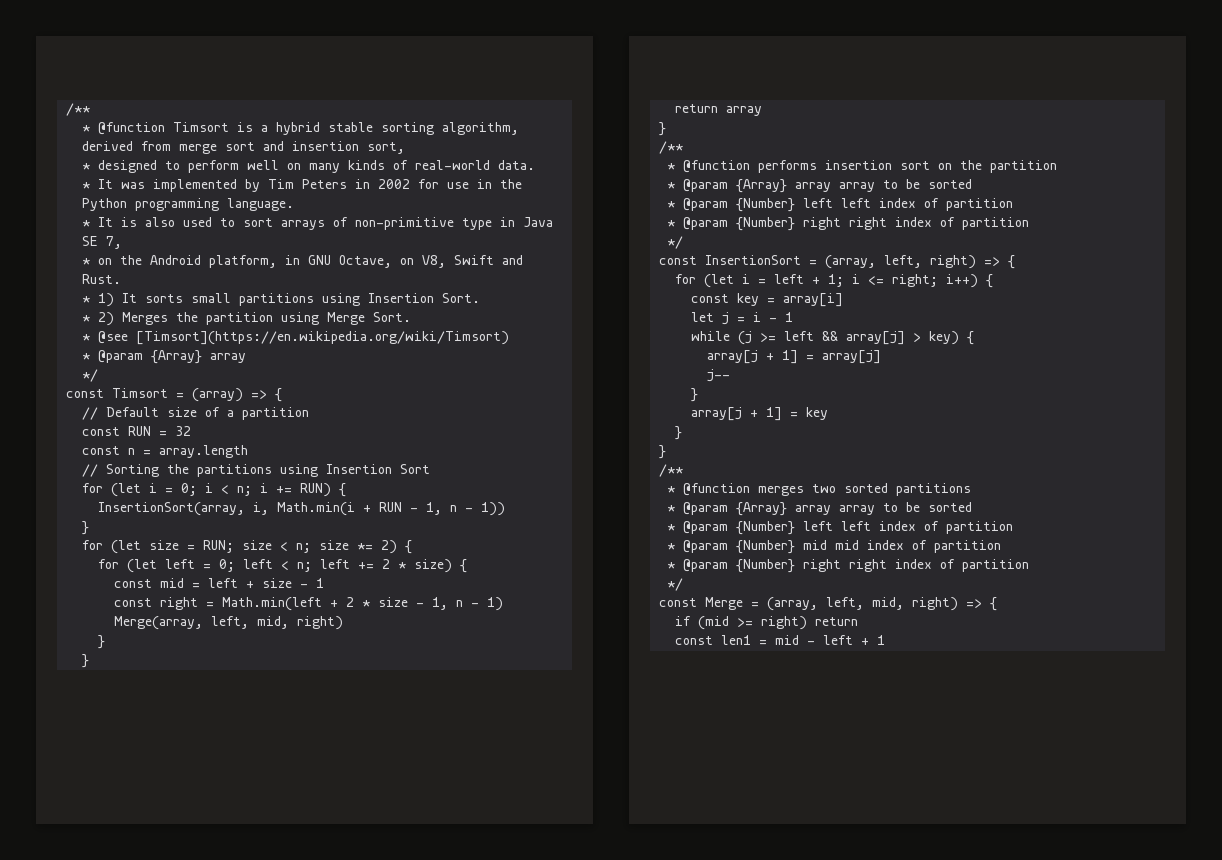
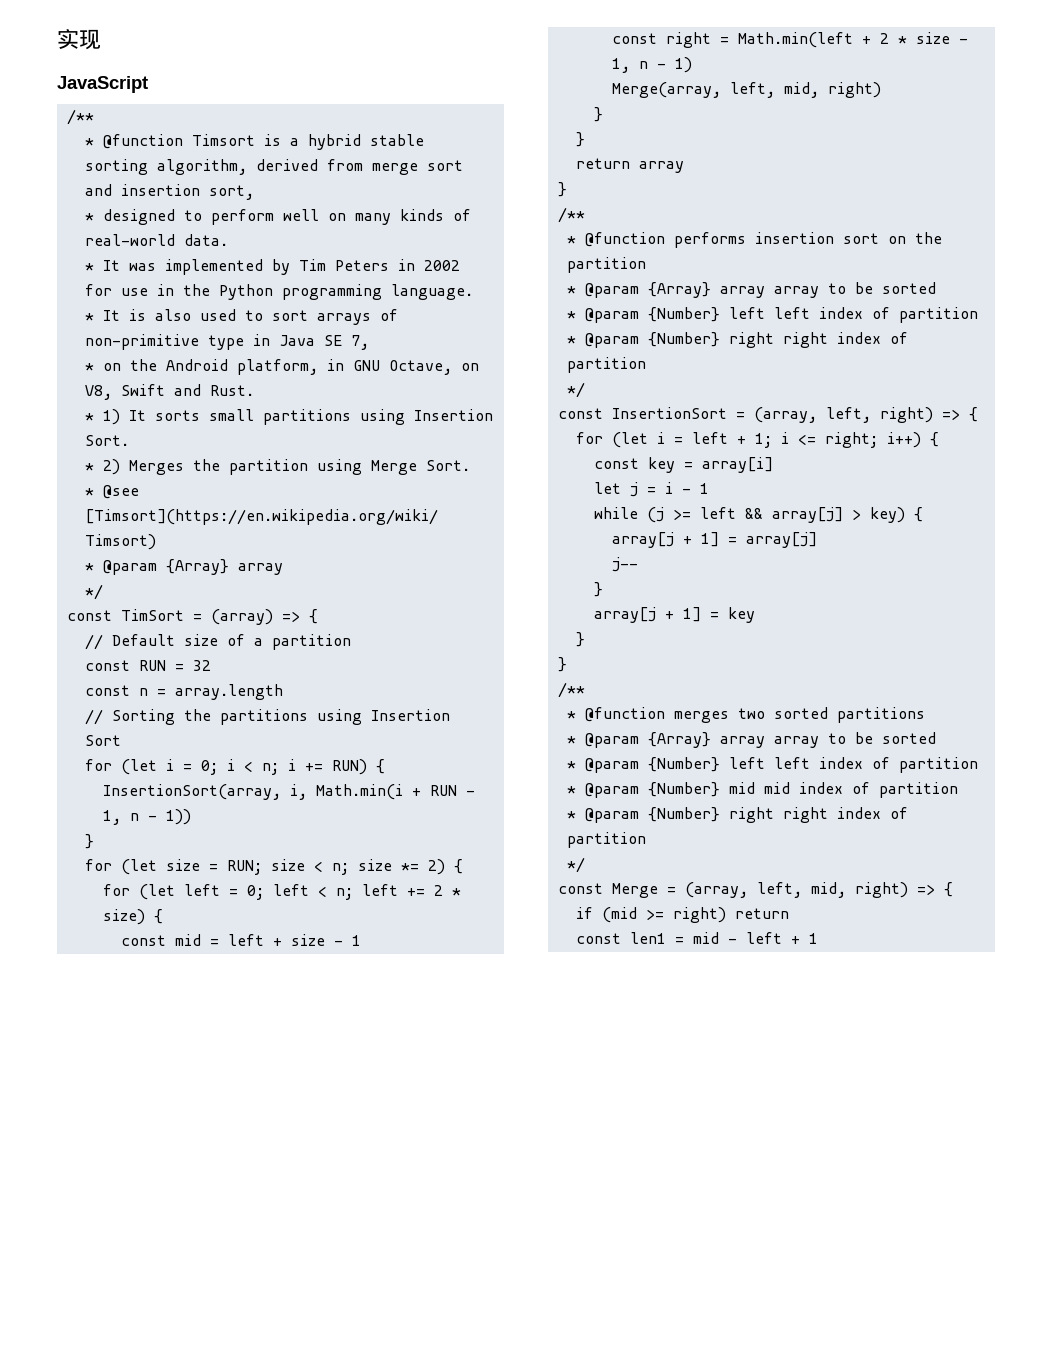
(66, 109) none -> [57,29,101,50] [57,76,148,93] 实现 // JavaScript //
[112,388,169,398] Timsort -> [121,609,185,621] TimSort

